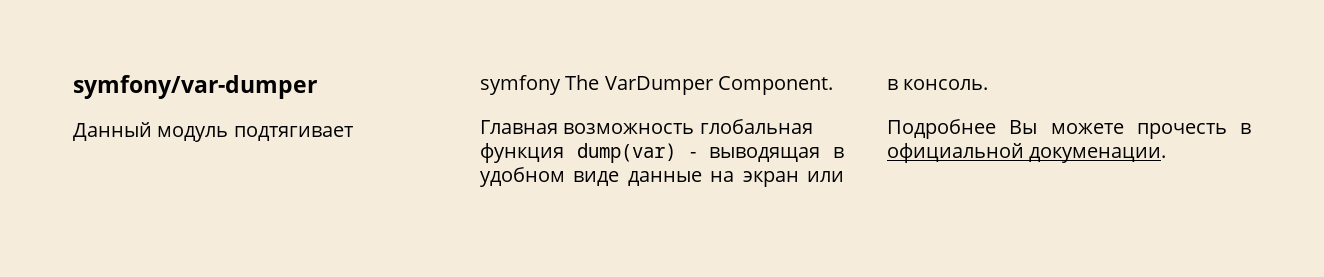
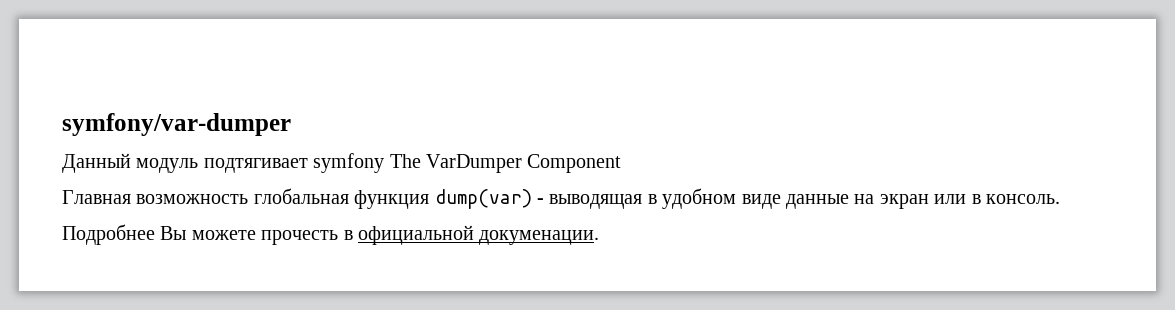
[717,76,833,95] Component. -> [527,154,622,173] Component

